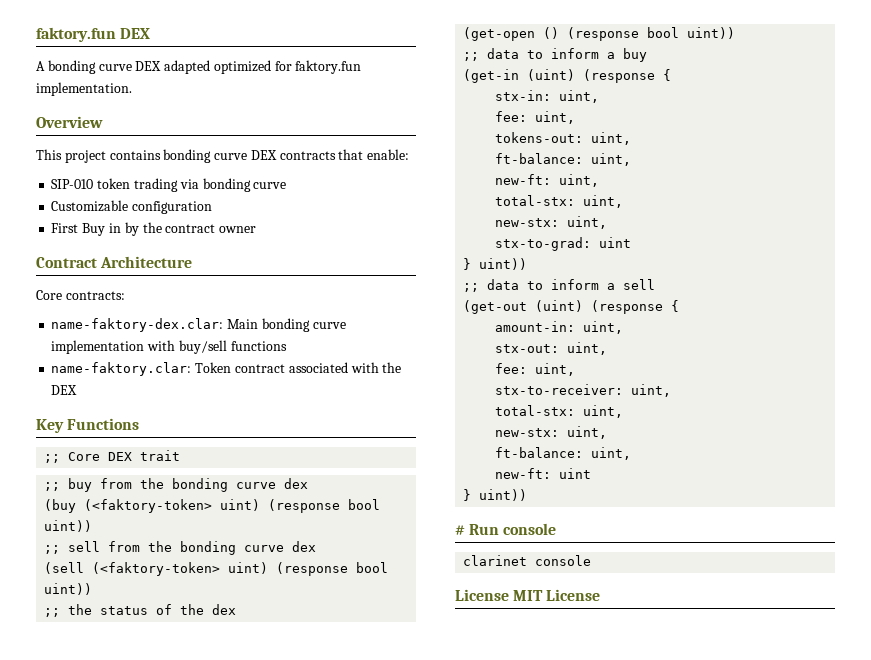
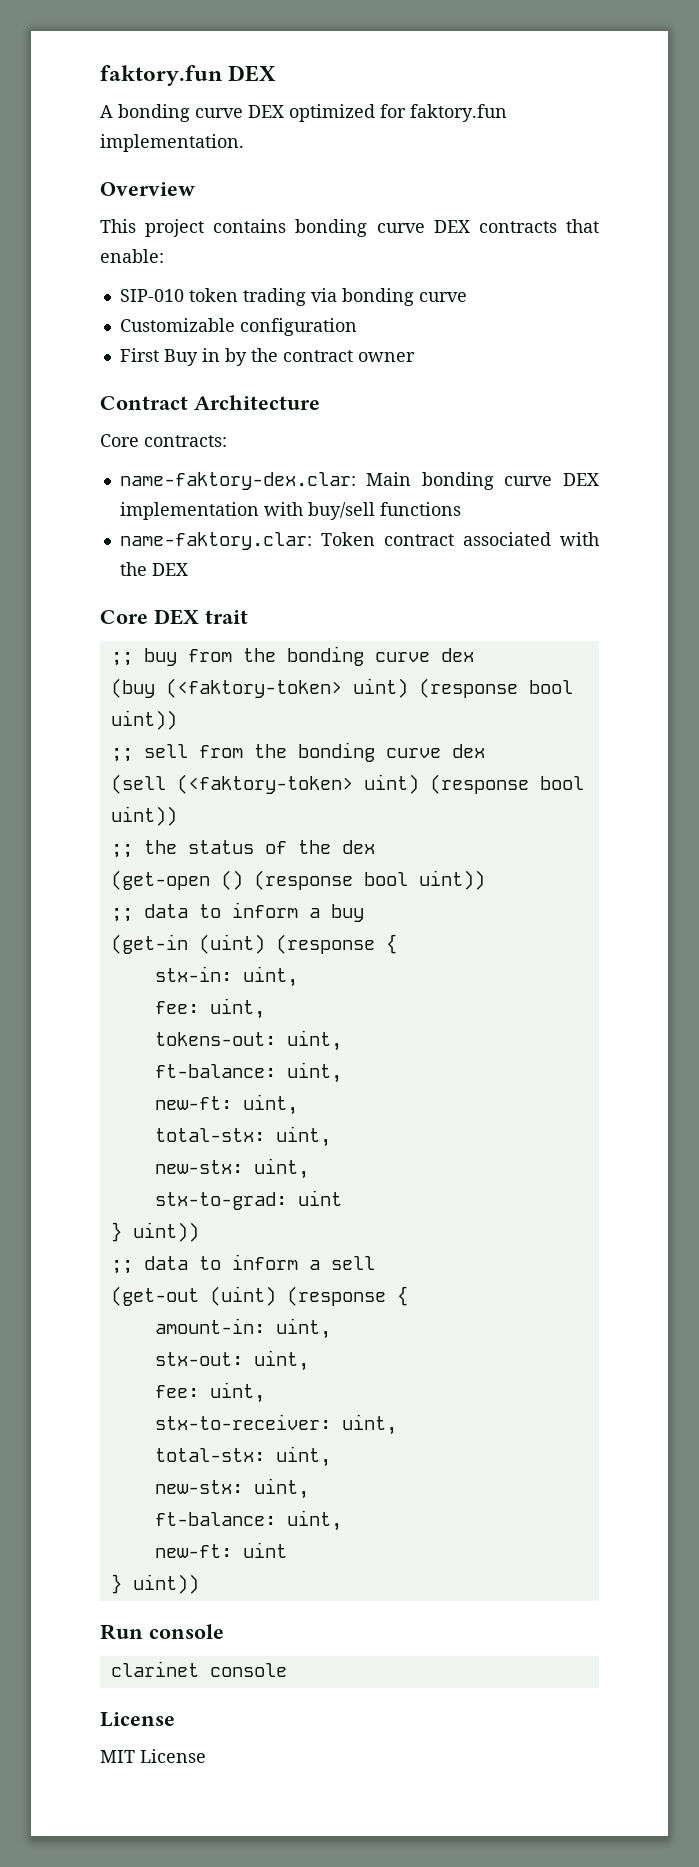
[164,60,211,74] adapted -> (284, 111) none
(346, 325) none -> [563,473,599,486] DEX
[36,418,140,433] [44,454,61,463] Key Functions // ;; -> (188, 569) none
[455,525,465,535] # -> (199, 1584) none
(509, 595) none -> (175, 1719) //

